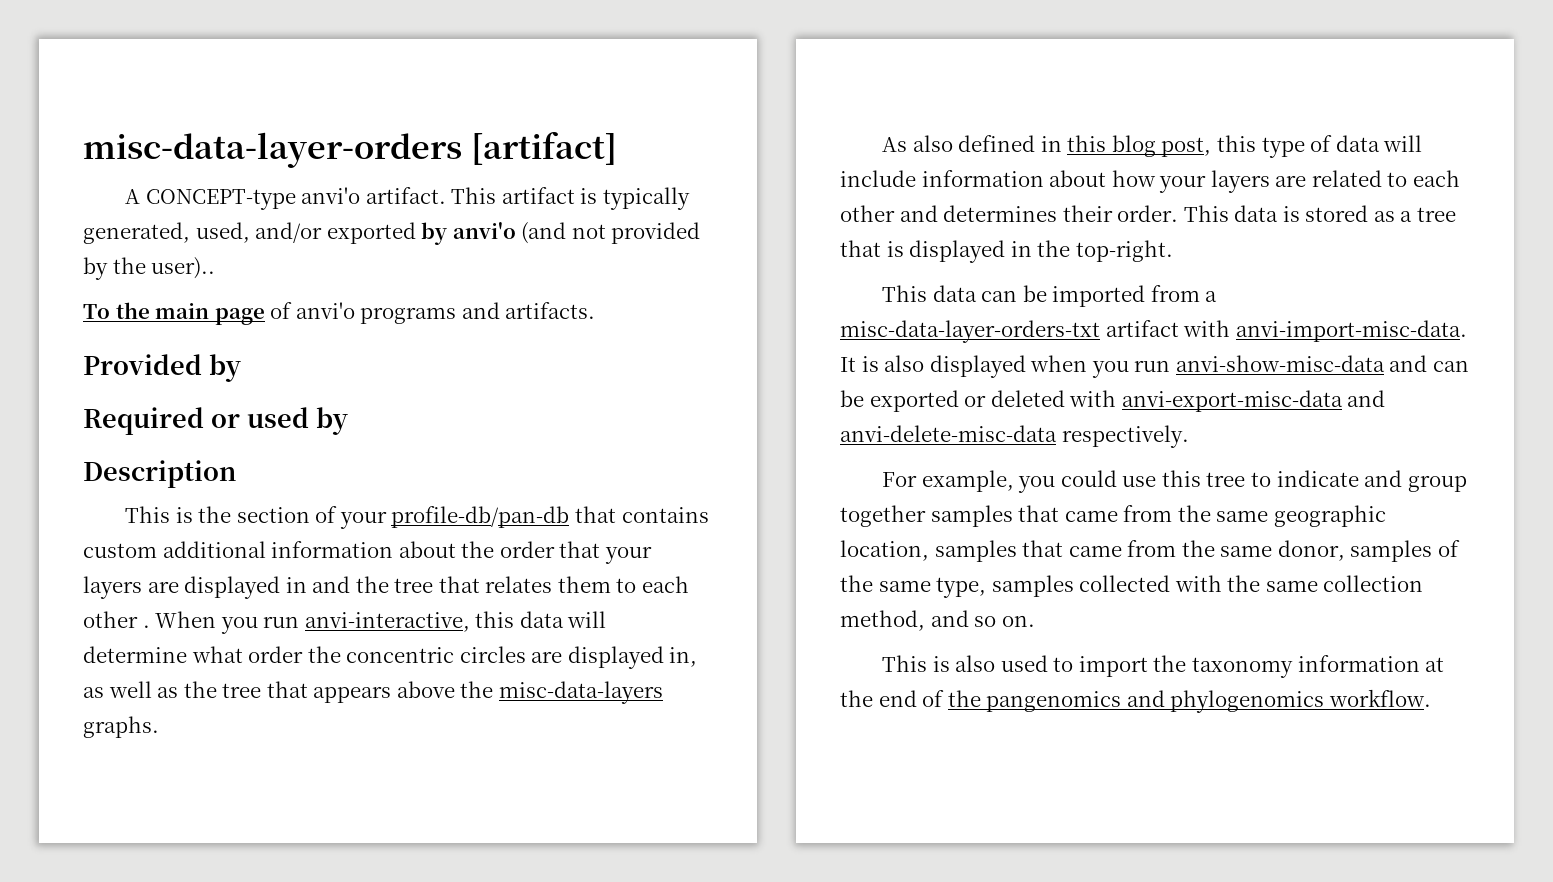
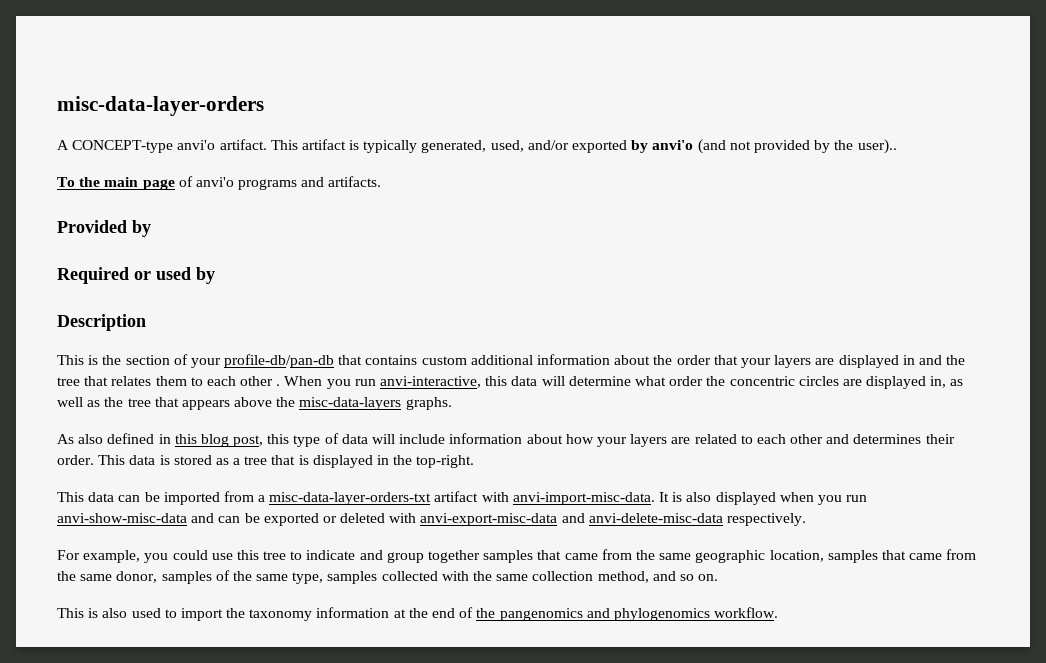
[470,132,617,165] [artifact] -> (264, 106) none

